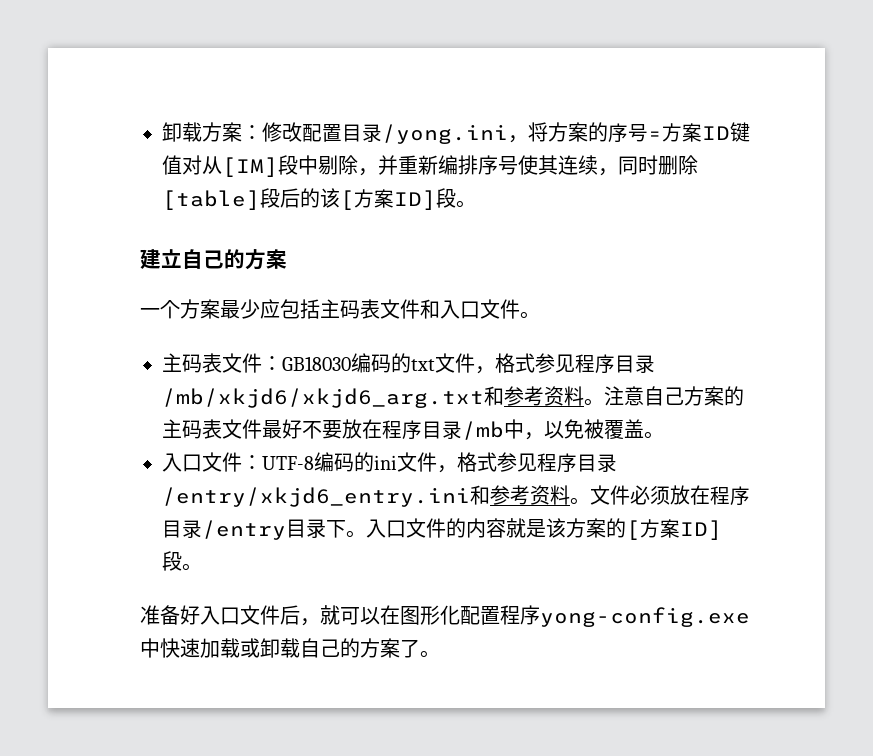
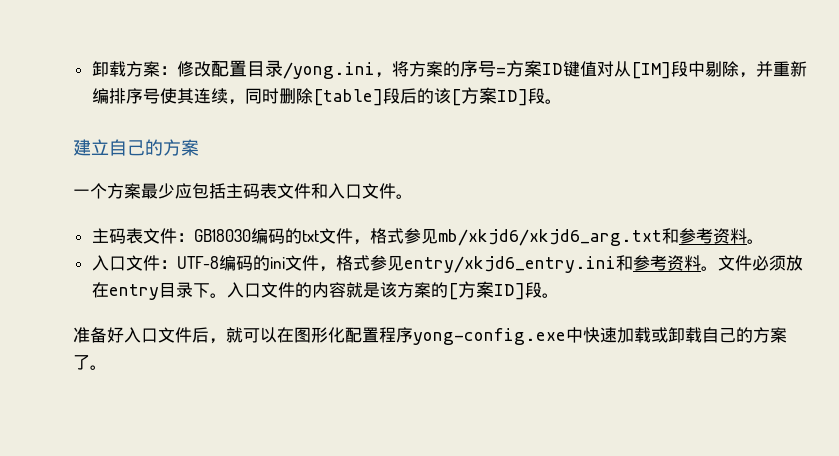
[575,354,655,374] [162,386,744,408] [162,419,664,440] 程序目录/mb/xkjd6/xkjd6_arg.txt和参考资料。注意自己方案的主码表文件最好不要放在程序目录/mb中，以免被覆盖。 -> [437,228,764,246] mb/xkjd6/xkjd6_arg.txt和参考资料。
[537,453,617,473] [162,487,470,507] 程序目录/entry/xkjd6_entry.ini -> [403,256,616,273] entry/xkjd6_entry.ini
[710,486,750,506] [162,520,286,540] 程序目录/entry -> [108,284,159,300] entry

